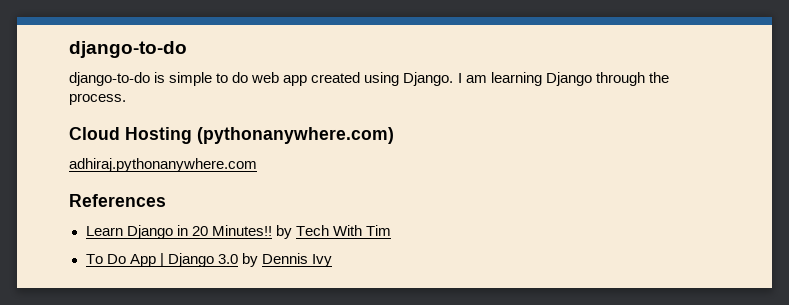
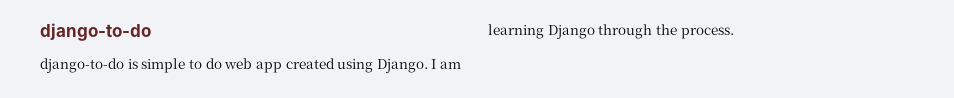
[69,127,394,144] [69,158,257,172] [69,194,166,207] [85,225,391,239] [85,253,332,267] // Cloud Hosting (pythonanywhere.com) // adhiraj.pythonanywhere.com // References // Learn Django in 20 Minutes!! by Tech With Tim // To Do App | Django 3.0 by Dennis Ivy -> (734, 33) none

